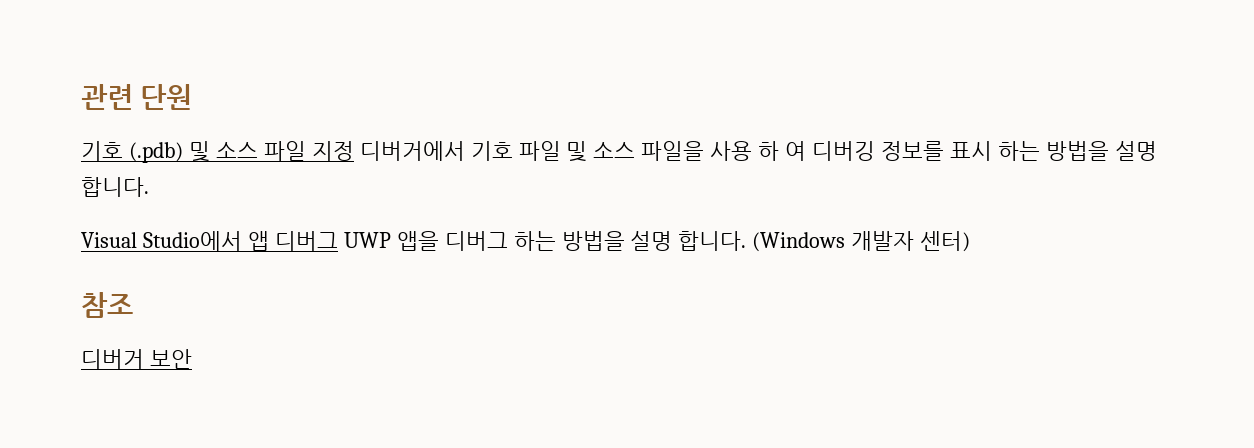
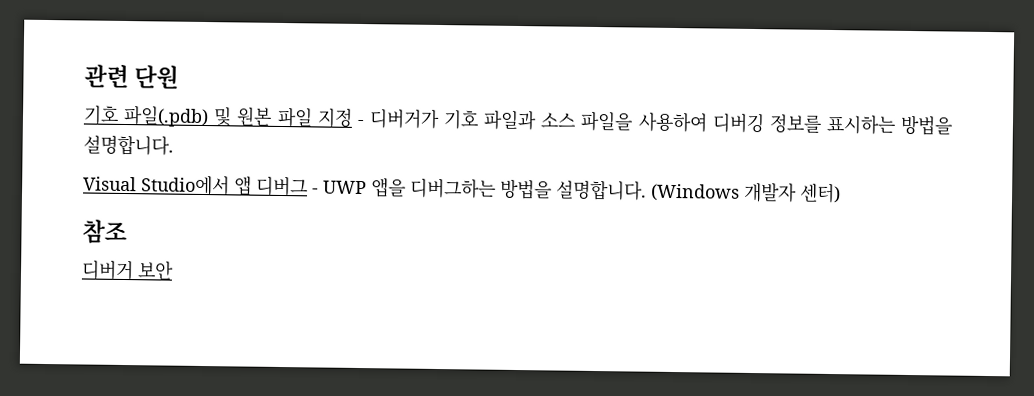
[128,141,1157,163] [81,177,149,197] (.pdb) 및 소스 파일 지정 디버거에서 기호 파일 및 소스 파일을 사용 하 여 디버깅 정보를 표시 하는 방법을 설명 합니다. -> [123,104,953,136] [83,134,174,156] 파일(.pdb) 및 원본 파일 지정 - 디버거가 기호 파일과 소스 파일을 사용하여 디버깅 정보를 표시하는 방법을 설명합니다.
(338, 241) none -> [312,188,319,194] -
[444,231,747,251] 디버그 하는 방법을 설명 합니다. -> [409,177,647,201] 디버그하는 방법을 설명합니다.

